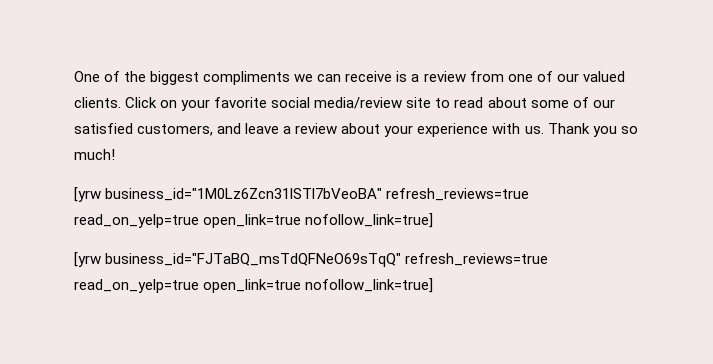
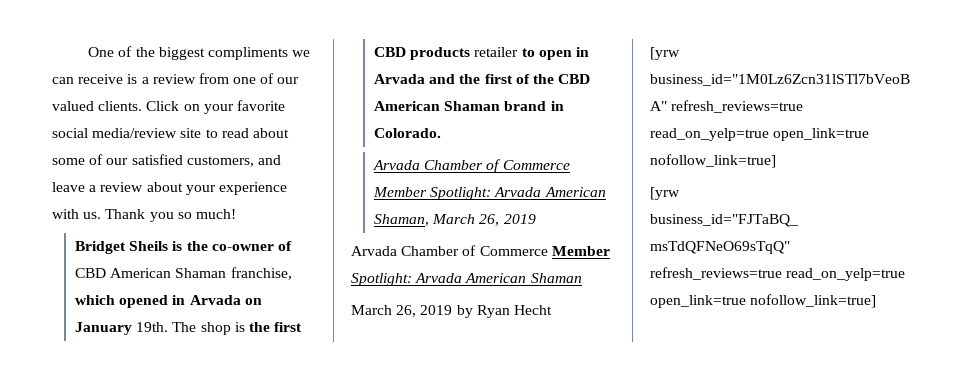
(115, 154) none -> [75,241,292,254] [75,267,292,280] [75,295,262,308] [75,322,303,335] [374,47,589,60] [374,74,591,84] [374,101,564,111] [374,128,442,138] [373,159,570,173] [373,187,606,200] [374,214,536,226] [351,245,610,256] [351,273,582,286] [351,305,552,318] // Bridget Sheils is the co-owner of CBD American Shaman franchise, which opened in Arvada on January 19th. The shop is the first CBD products retailer to open in Arvada and the first of the CBD American Shaman brand in Colorado. // Arvada Chamber of Commerce Member Spotlight: Arvada American Shaman, March 26, 2019 // Arvada Chamber of Commerce Member Spotlight: Arvada American Shaman // March 26, 2019 by Ryan Hecht

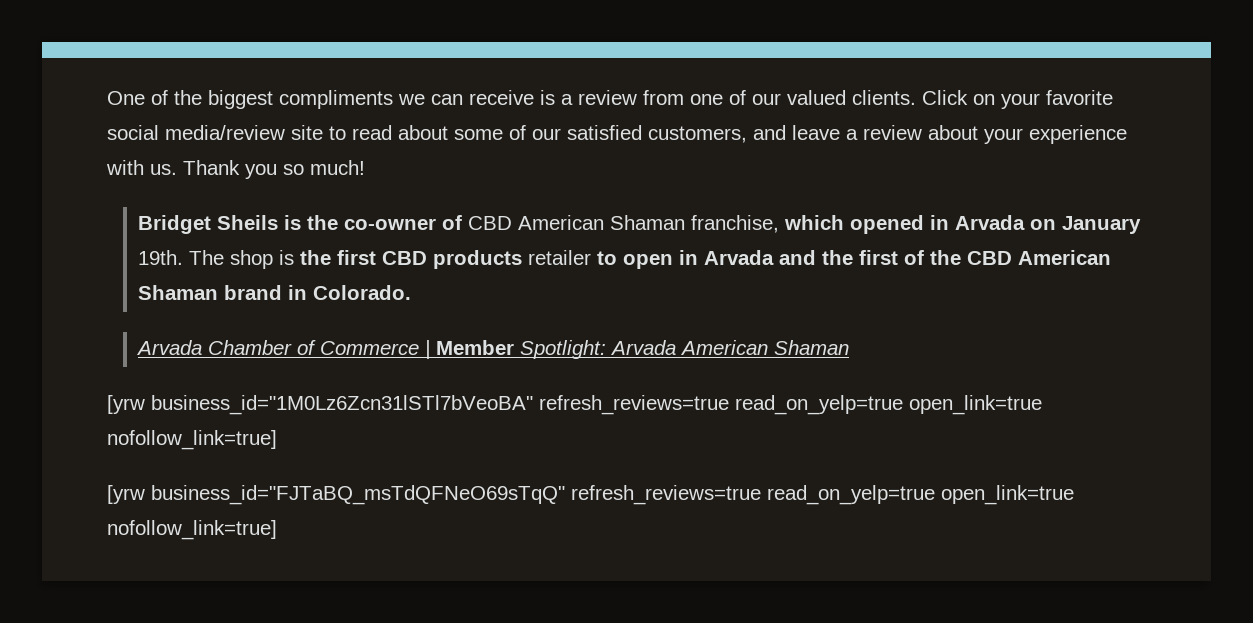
[373,187,606,200] [374,214,536,226] [351,245,548,256] Member Spotlight: Arvada American Shaman, March 26, 2019 // Arvada Chamber of Commerce -> [424,340,430,359] |
[351,305,552,318] // March 26, 2019 by Ryan Hecht -> (849, 347) none

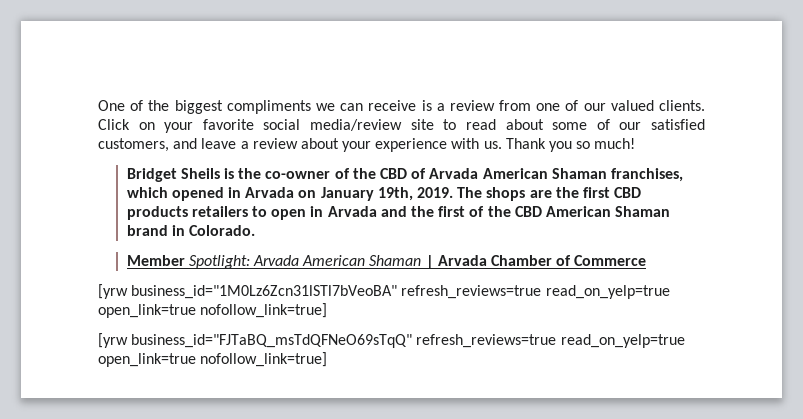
[467,215,779,233] CBD American Shaman franchise, -> [352,168,683,182] the CBD of Arvada American Shaman franchises,
[137,250,294,269] 19th. The shop is -> [377,187,552,201] 19th, 2019. The shops are
[527,250,591,265] retailer -> [191,206,248,217] retailers
[135,340,430,359] Arvada Chamber of Commerce | -> (256, 230) none
(849, 347) none -> [425,255,647,269] | Arvada Chamber of Commerce

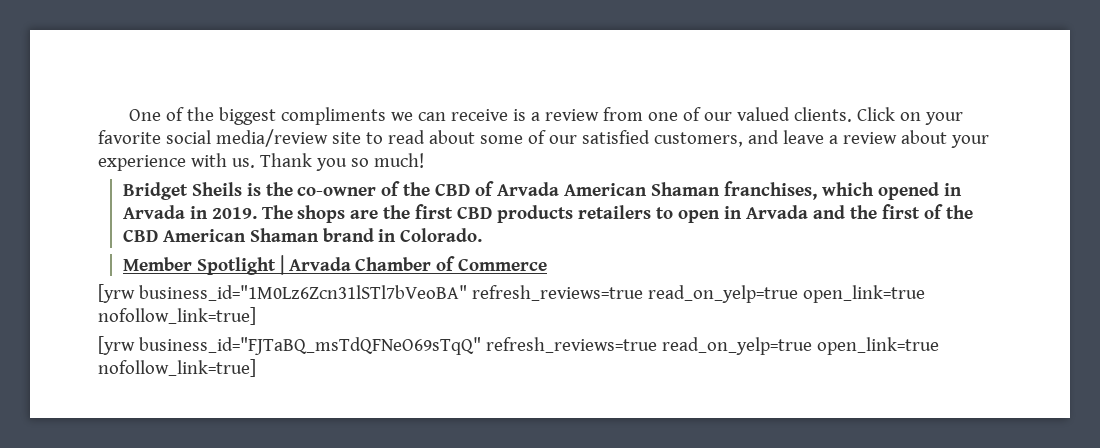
[298,187,413,201] on January 19th, -> [189,206,208,219] in
[188,255,422,269] Spotlight: Arvada American Shaman -> [196,257,276,275] Spotlight

